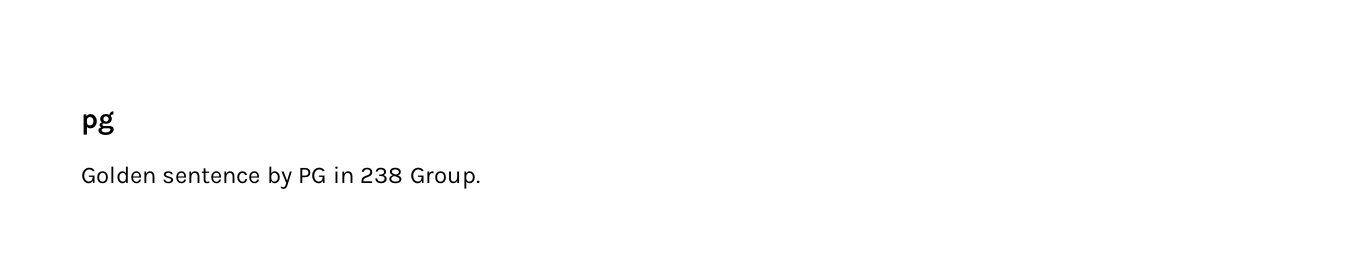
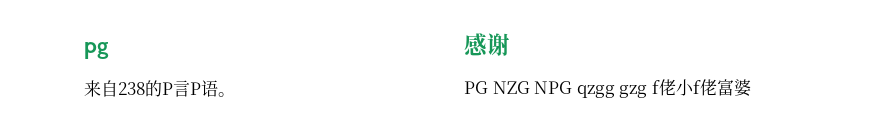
[81,166,480,189] Golden sentence by PG in 238 Group. -> [84,80,235,97] [464,33,510,57] [464,79,751,98] 来自238的P言P语。 // 感谢 // PG NZG NPG qzgg gzg f佬小f佬富婆

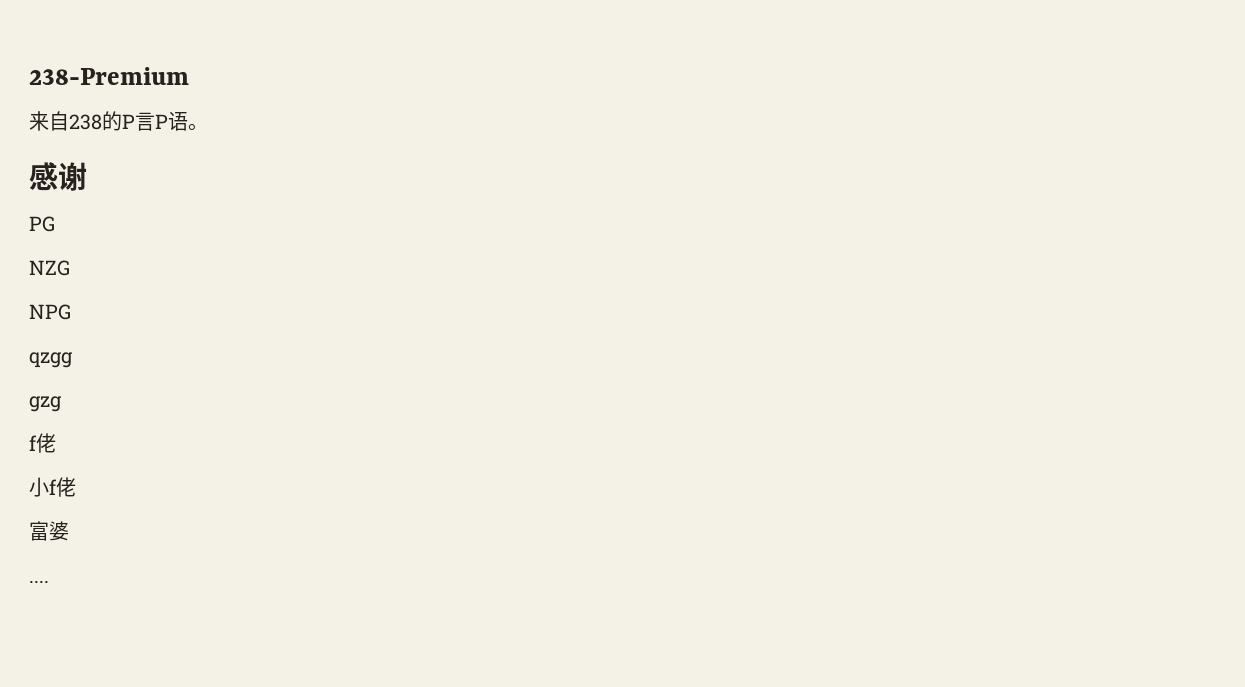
[84,42,109,59] pg -> [29,67,189,85] 238-Premium
(488, 87) none -> (55, 224) //
(530, 87) none -> (70, 268) //
(573, 87) none -> (71, 312) //
(615, 91) none -> (73, 360) //
[651,79,676,96] f佬 -> [29,433,56,453] // f佬 //
(717, 87) none -> (76, 487) //
(751, 88) none -> [29,581,49,583] // ....

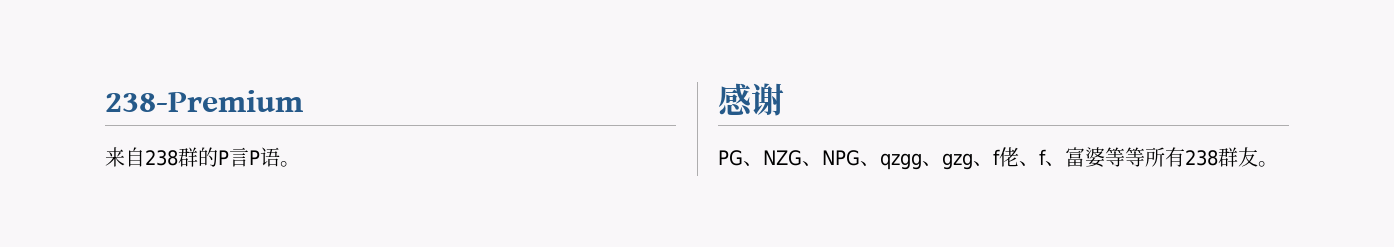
(102, 122) none -> [178,147,198,167] 群
(55, 224) // -> [743,161,763,166] 、
(70, 268) // -> [802,161,822,166] 、
(71, 312) // -> [860,161,880,166] 、
(73, 360) // -> [922,161,942,166] 、
[29,433,56,453] [29,477,76,497] // f佬 // 小f佬 // -> [973,147,1065,167] 、f佬、f、
[29,581,49,583] // .... -> [1105,147,1278,167] 等等所有238群友。

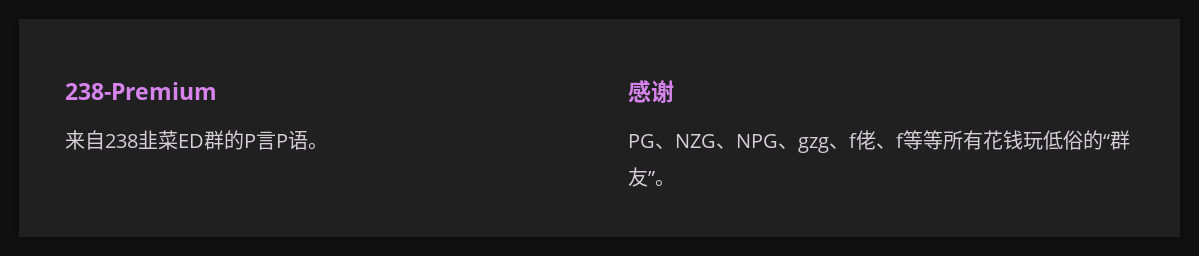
(178, 158) none -> [138,130,204,150] 韭菜ED
[880,153,942,170] qzgg、 -> (798, 146) none
[1045,147,1105,168] 、富婆 -> (904, 140) none
[1185,147,1258,167] 238群友 -> [983,130,1130,150] [628,167,655,187] 花钱玩低俗的“群友”

